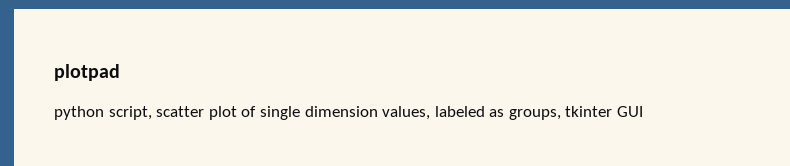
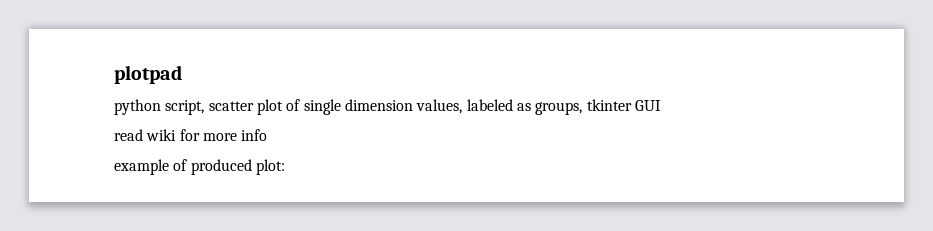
(644, 111) none -> [114,129,268,141] [114,159,285,175] // read wiki for more info // example of produced plot:

